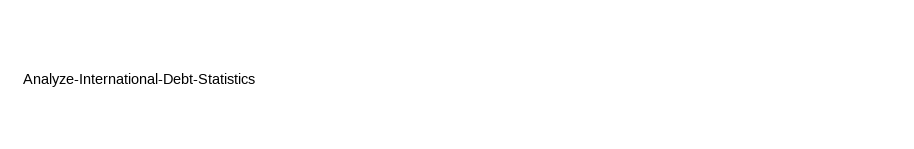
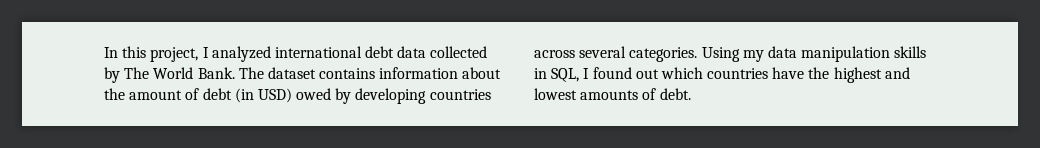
[23,73,255,87] Analyze-International-Debt-Statistics -> [104,46,488,62] [104,67,502,83] [104,88,491,104] [534,46,927,62] [534,67,910,83] [534,88,691,100] In this project, I analyzed international debt data collected by The World Bank. The dataset contains information about the amount of debt (in USD) owed by developing countries across several categories. Using my data manipulation skills in SQL, I found out which countries have the highest and lowest amounts of debt.

